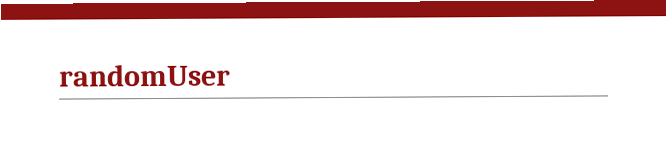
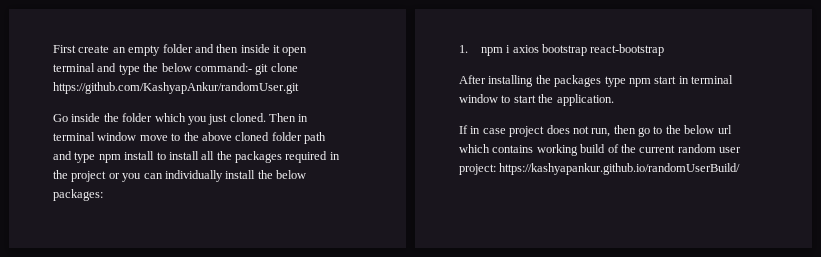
[58,63,231,87] randomUser -> [53,44,308,56] [53,63,298,75] [53,82,299,94] [53,113,309,125] [53,132,326,144] [53,151,340,163] [53,170,306,182] [53,189,103,201] [459,44,665,56] [459,75,733,87] [459,94,614,106] [459,125,732,137] [459,144,741,156] [459,163,741,175] First create an empty folder and then inside it open terminal and type the below command:- git clone https://github.com/KashyapAnkur/randomUser.git // Go inside the folder which you just cloned. Then in terminal window move to the above cloned folder path and type npm install to install all the packages required in the project or you can individually install the below packages: // 1. npm i axios bootstrap react-bootstrap // After installing the packages type npm start in terminal window to start the application. // If in case project does not run, then go to the below url which contains working build of the current random user project: https://kashyapankur.github.io/randomUserBuild/

